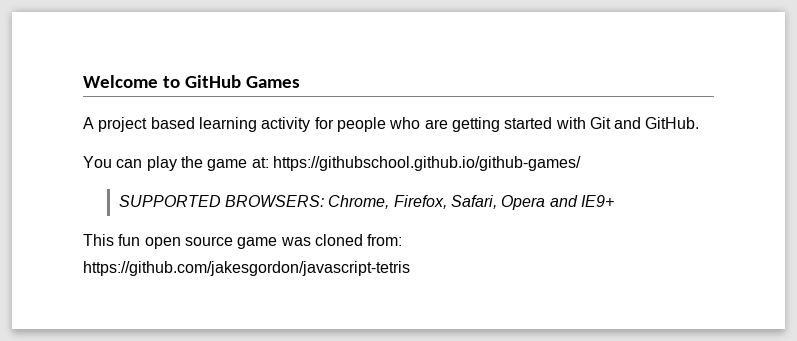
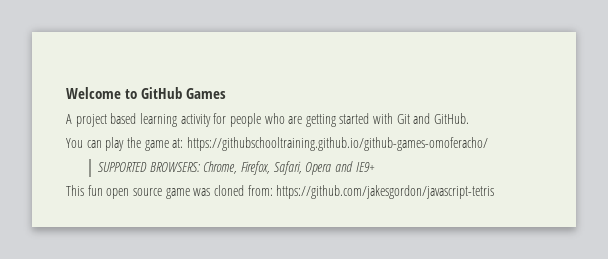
[272,156,581,171] https://githubschool.github.io/github-games/ -> [186,137,488,151] https://githubschooltraining.github.io/github-games-omoferacho/

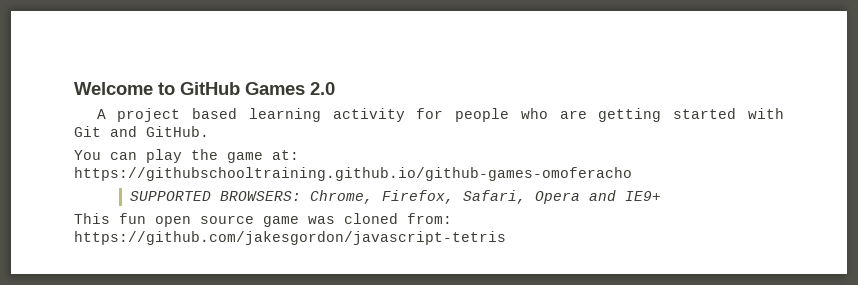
(227, 93) none -> [310,82,335,95] 2.0
[186,137,488,151] https://githubschooltraining.github.io/github-games-omoferacho/ -> [74,167,632,181] https://githubschooltraining.github.io/github-games-omoferacho

